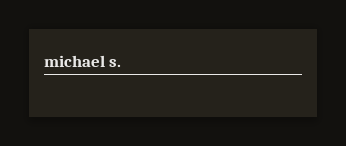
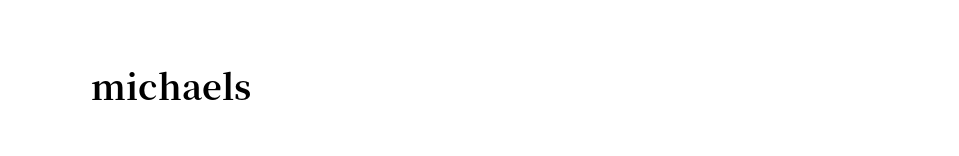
[44,55,122,67] michael s. -> [91,71,251,100] michaels

